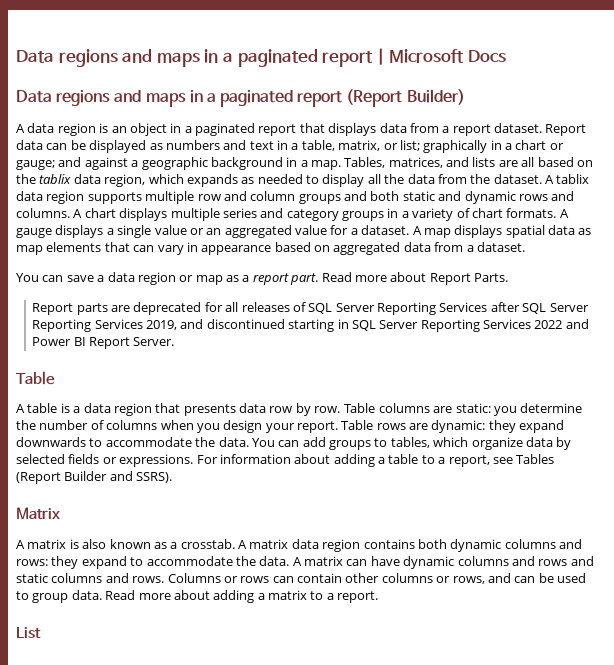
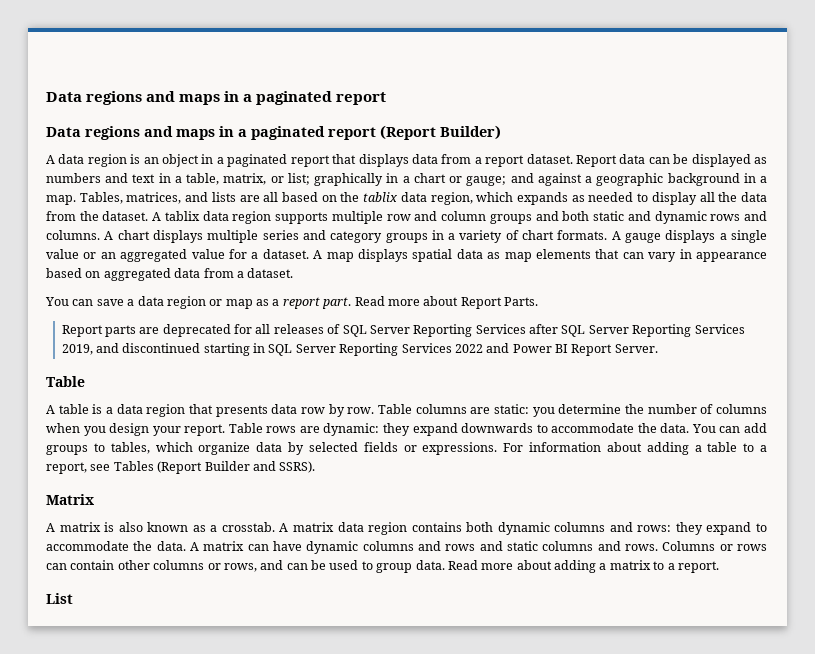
[16,48,506,67] Data regions and maps in a paginated report | Microsoft Docs -> [46,91,387,105] Data regions and maps in a paginated report

